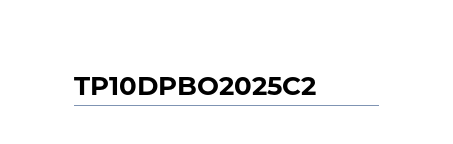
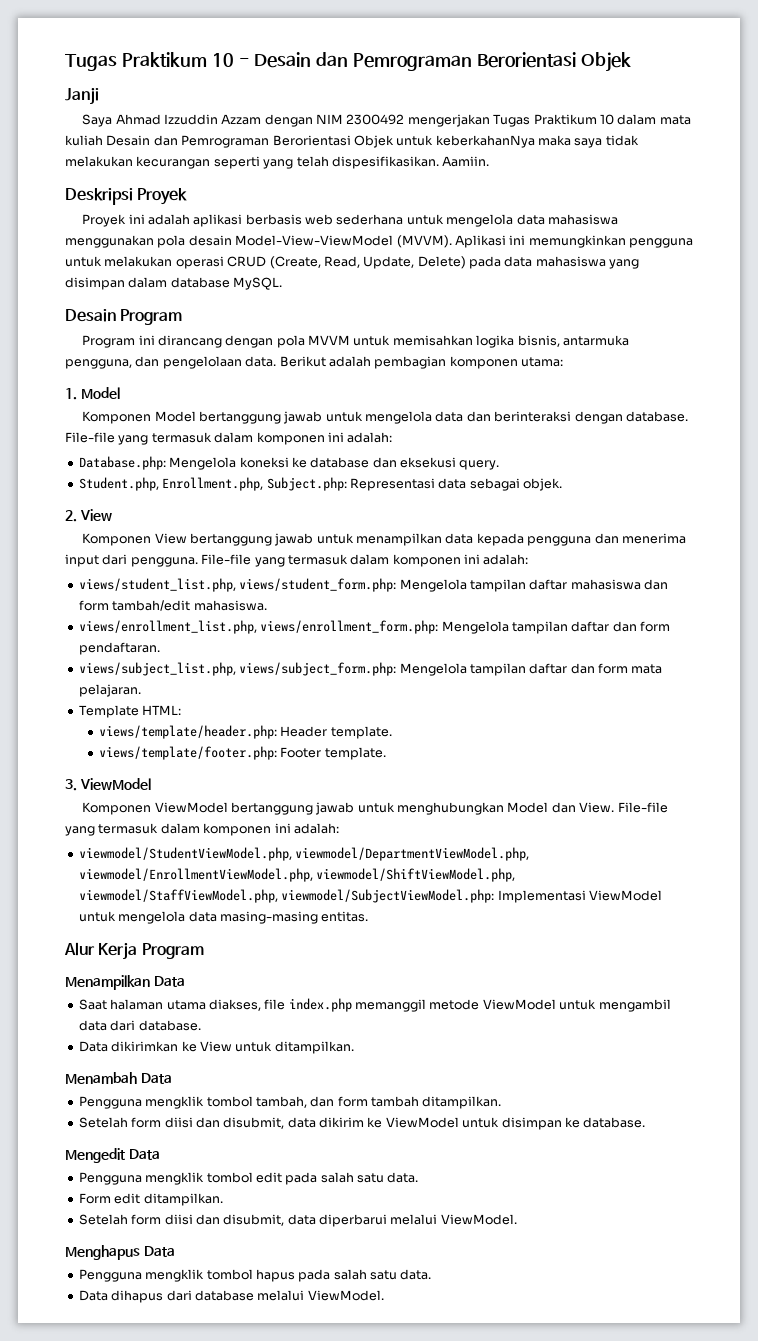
[74,77,316,95] TP10DPBO2025C2 -> [65,52,631,72] [65,87,99,105] [82,114,691,127] [65,135,639,148] [65,156,490,169] [65,188,188,205] [82,214,618,227] [65,235,693,248] [65,256,640,269] [65,277,283,290] [65,309,183,325] [82,335,629,348] [65,356,563,369] [65,387,120,400] [82,411,688,424] [65,432,393,445] [78,456,500,470] [78,477,562,491] [65,509,112,522] [82,533,686,546] [65,554,529,567] [78,578,668,592] [78,600,267,611] [78,620,670,634] [78,642,160,655] [78,662,663,676] [78,684,141,697] [78,705,182,718] [98,725,392,739] [98,746,386,760] [65,778,151,791] [82,802,668,815] [65,823,339,836] [78,847,530,861] [78,868,516,882] [78,889,662,903] [78,911,369,924] [64,942,204,960] [65,975,185,990] [78,998,671,1012] [78,1020,201,1031] [78,1041,354,1054] [65,1072,172,1084] [78,1096,502,1109] [78,1117,646,1130] [65,1148,160,1163] [78,1172,419,1185] [78,1193,223,1206] [78,1214,517,1227] [65,1245,175,1260] [78,1269,432,1282] [78,1290,384,1303] Tugas Praktikum 10 - Desain dan Pemrograman Berorientasi Objek // Janji // Saya Ahmad Izzuddin Azzam dengan NIM 2300492 mengerjakan Tugas Praktikum 10 dalam mata kuliah Desain dan Pemrograman Berorientasi Objek untuk keberkahanNya maka saya tidak melakukan kecurangan seperti yang telah dispesifikasikan. Aamiin. // Deskripsi Proyek // Proyek ini adalah aplikasi berbasis web sederhana untuk mengelola data mahasiswa menggunakan pola desain Model-View-ViewModel (MVVM). Aplikasi ini memungkinkan pengguna untuk melakukan operasi CRUD (Create, Read, Update, Delete) pada data mahasiswa yang disimpan dalam database MySQL. // Desain Program // Program ini dirancang dengan pola MVVM untuk memisahkan logika bisnis, antarmuka pengguna, dan pengelolaan data. Berikut adalah pembagian komponen utama: // 1. Model // Komponen Model bertanggung jawab untuk mengelola data dan berinteraksi dengan database. File-file yang termasuk dalam komponen ini adalah: // Database.php: Mengelola koneksi ke database dan eksekusi query. // Student.php, Enrollment.php, Subject.php: Representasi data sebagai objek. // 2. View // Komponen View bertanggung jawab untuk menampilkan data kepada pengguna dan menerima input dari pengguna. File-file yang termasuk dalam komponen ini adalah: // views/student_list.php, views/student_form.php: Mengelola tampilan daftar mahasiswa dan form tambah/edit mahasiswa. // views/enrollment_list.php, views/enrollment_form.php: Mengelola tampilan daftar dan form pendaftaran. // views/subject_list.php, views/subject_form.php: Mengelola tampilan daftar dan form mata pelajaran. // Template HTML: // views/template/header.php: Header template. // views/template/footer.php: Footer template. // 3. ViewModel // Komponen ViewModel bertanggung jawab untuk menghubungkan Model dan View. File-file yang termasuk dalam komponen ini adalah: // viewmodel/StudentViewModel.php, viewmodel/DepartmentViewModel.php, viewmodel/EnrollmentViewModel.php, viewmodel/ShiftViewModel.php, viewmodel/StaffViewModel.php, viewmodel/SubjectViewModel.php: Implementasi ViewModel untuk mengelola data masing-masing entitas. // Alur Kerja Program // Menampilkan Data // Saat halaman utama diakses, file index.php memanggil metode ViewModel untuk mengambil data dari database. // Data dikirimkan ke View untuk ditampilkan. // Menambah Data // Pengguna mengklik tombol tambah, dan form tambah ditampilkan. // Setelah form diisi dan disubmit, data dikirim ke ViewModel untuk disimpan ke database. // Mengedit Data // Pengguna mengklik tombol edit pada salah satu data. // Form edit ditampilkan. // Setelah form diisi dan disubmit, data diperbarui melalui ViewModel. // Menghapus Data // Pengguna mengklik tombol hapus pada salah satu data. // Data dihapus dari database melalui ViewModel.

